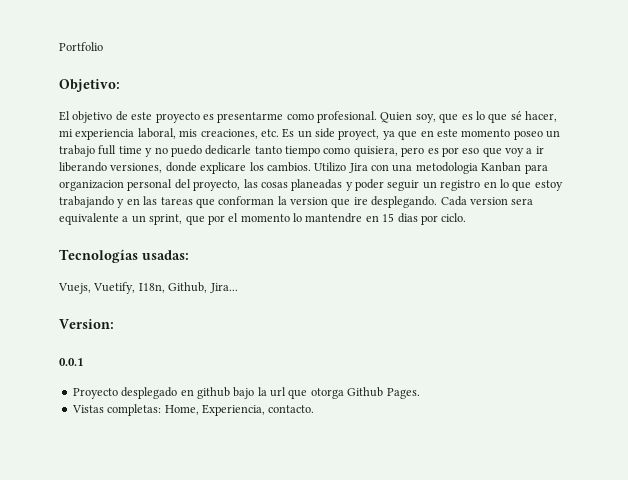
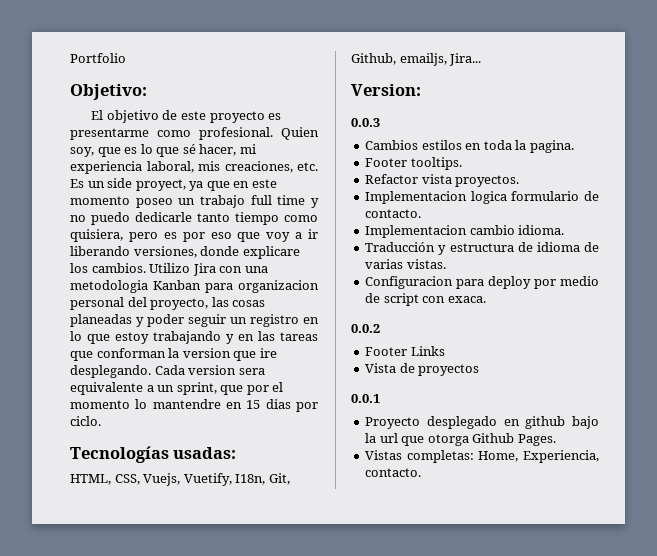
(189, 255) none -> [70,474,140,485] HTML, CSS,
[168,282,208,293] Github, -> [268,473,290,485] [351,53,447,66] Git, Github, emailjs,
(114, 324) none -> [351,118,380,127] [365,140,574,153] [365,157,462,170] [365,174,520,187] [365,191,599,204] [365,209,422,218] [365,225,565,238] [365,242,599,255] [365,259,446,269] [365,276,599,289] [365,293,486,306] [351,324,380,333] [365,346,445,356] [365,363,480,376] // 0.0.3 // Cambios estilos en toda la pagina. // Footer tooltips. // Refactor vista proyectos. // Implementacion logica formulario de contacto. // Implementacion cambio idioma. // Traducción y estructura de idioma de varias vistas. // Configuracion para deploy por medio de script con exaca. // 0.0.2 // Footer Links // Vista de proyectos

